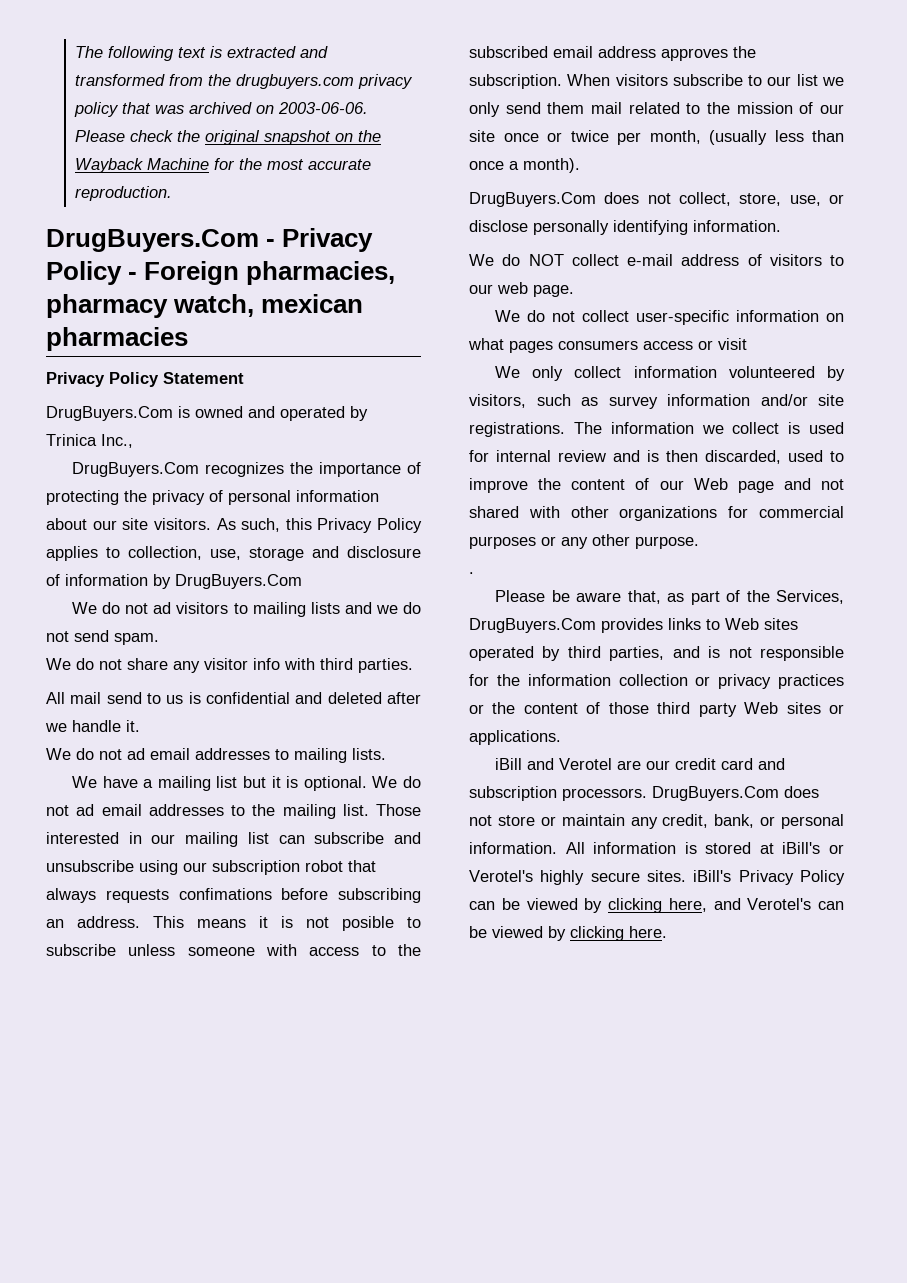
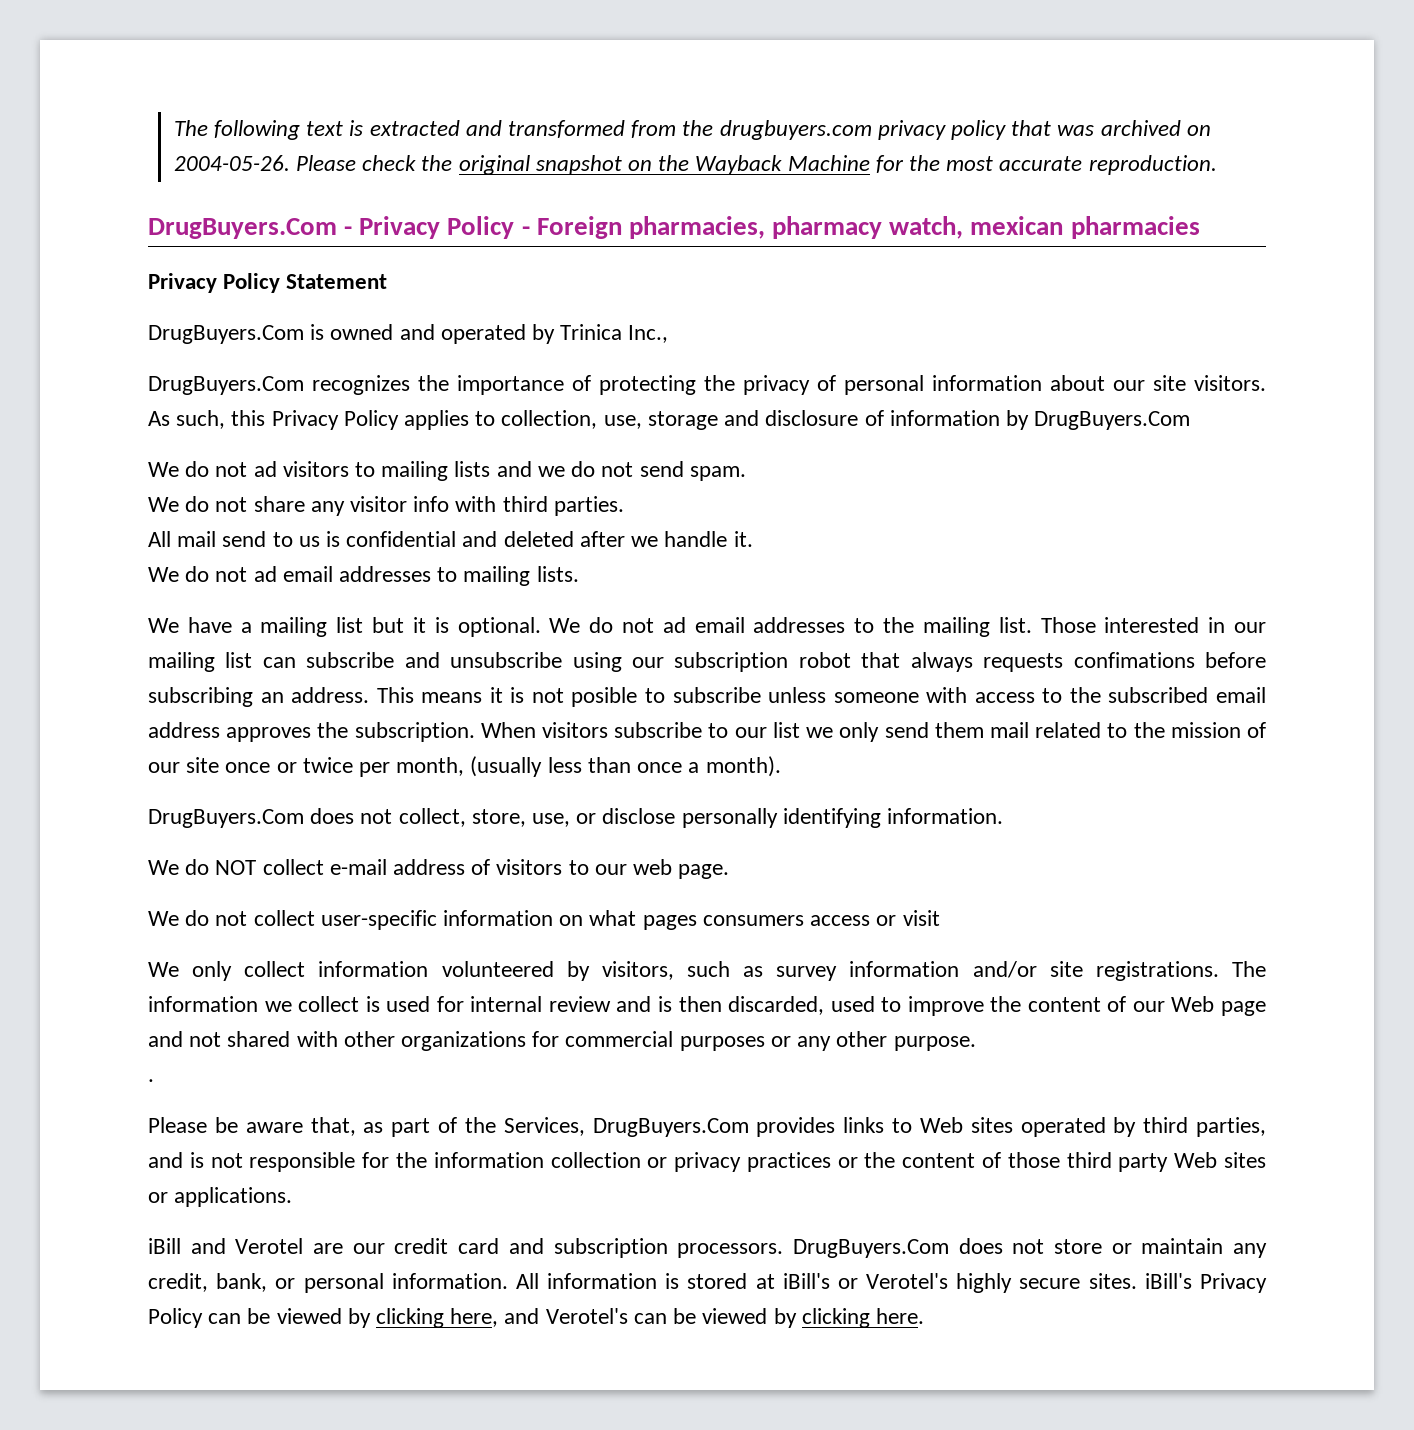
[278,102,369,114] 2003-06-06. -> [173,155,290,171] 2004-05-26.

